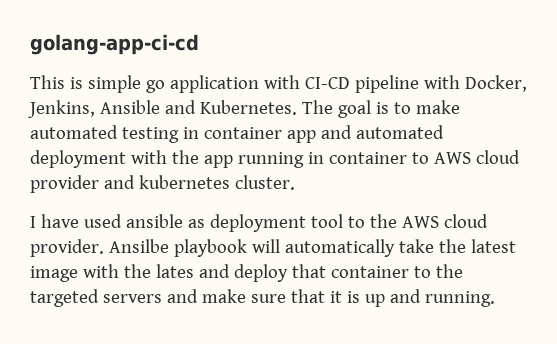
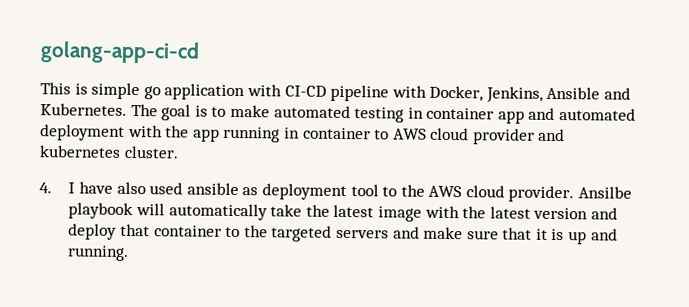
(295, 182) none -> [39,182,52,194] 4.
(79, 221) none -> [116,181,146,195] also
[155,264,194,278] lates -> [489,206,589,220] latest version

